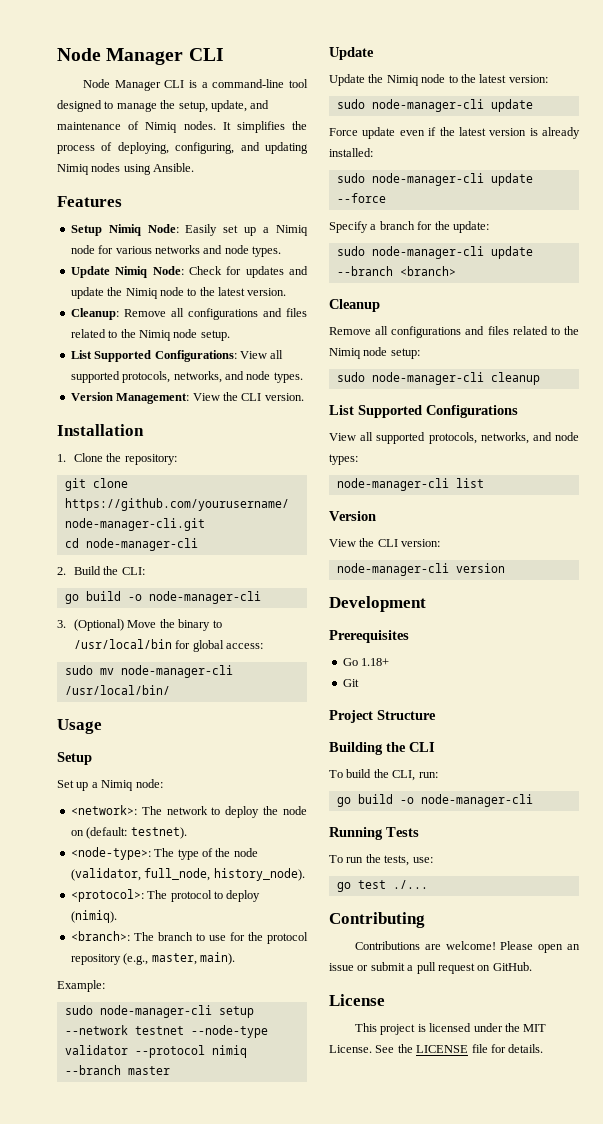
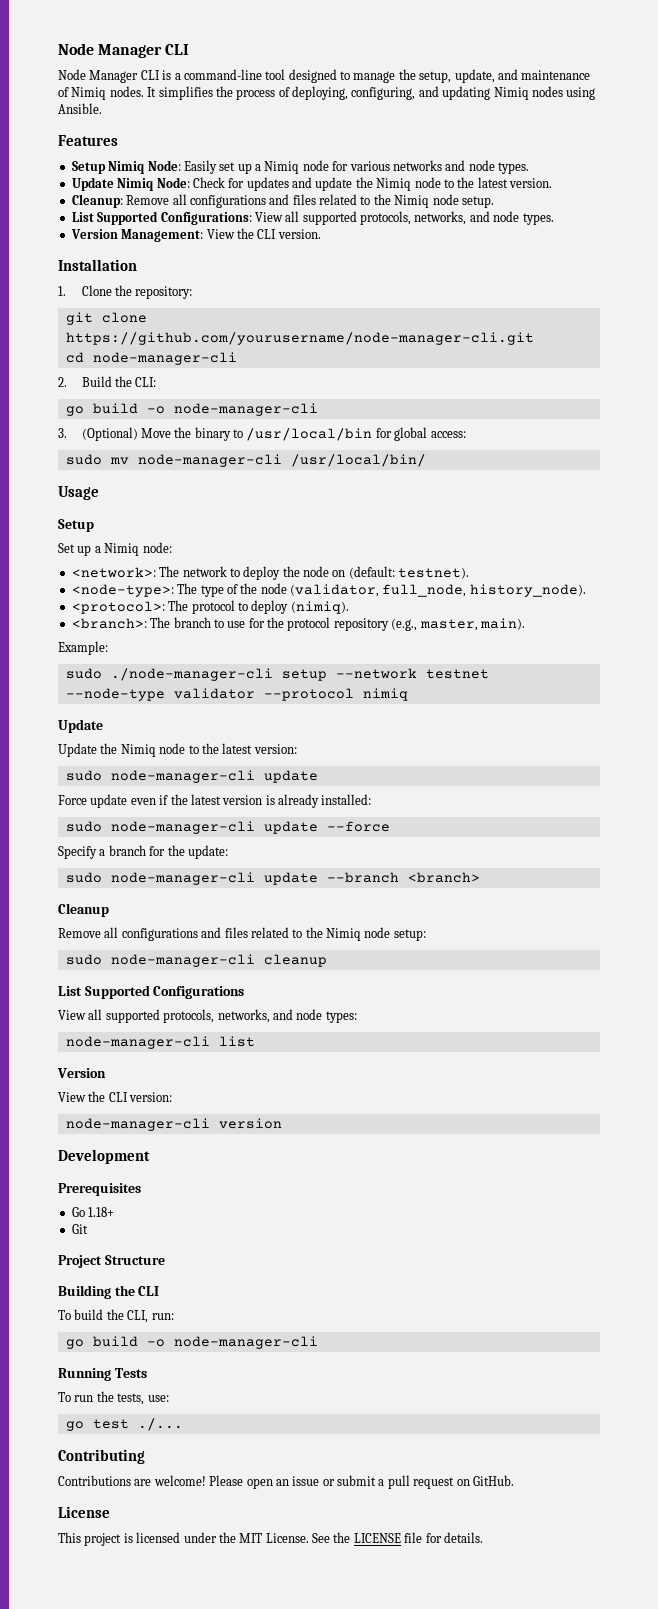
[99,1005,212,1018] node-manager-cli -> [110,668,273,681] ./node-manager-cli
[64,1065,170,1075] --branch master -> (408, 694) none

